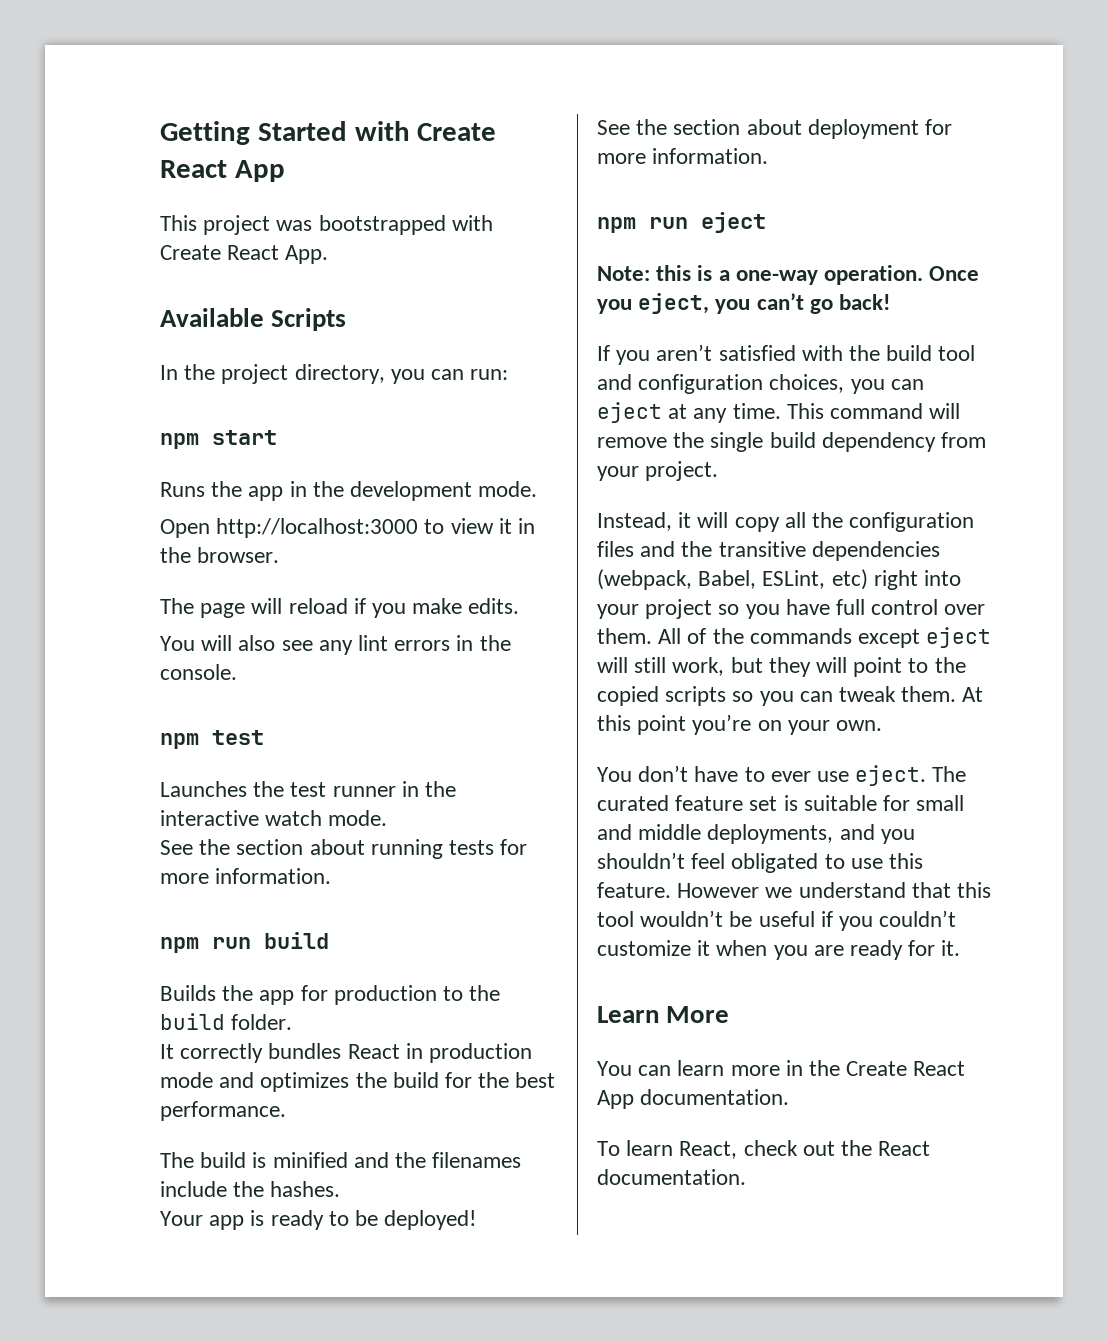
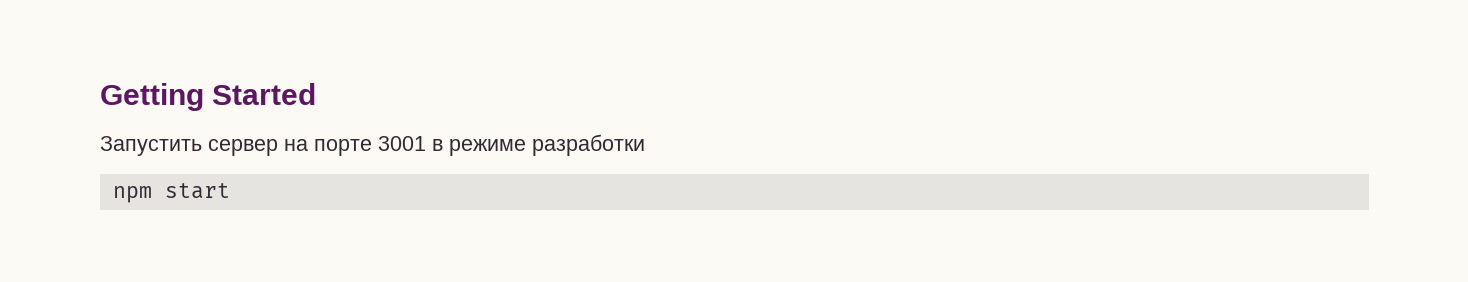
[354,121,497,141] [160,160,285,182] [160,215,493,235] [160,245,329,264] [160,308,347,331] [160,364,509,384] [160,430,277,449] [160,481,538,501] [160,518,536,538] [160,547,280,563] [160,598,520,618] [160,635,511,655] [160,664,237,680] [160,730,264,749] [160,781,457,797] [160,810,388,826] [160,839,528,859] [160,868,332,884] [160,932,329,953] [160,985,501,1005] [160,1013,293,1030] [160,1043,533,1063] [160,1072,556,1092] [160,1101,286,1121] [160,1152,522,1168] [160,1181,341,1197] [160,1210,477,1230] [597,119,953,139] [597,148,769,164] [597,212,766,233] [597,265,980,285] [597,293,891,314] [597,344,976,365] [597,374,924,394] [597,402,961,423] [597,432,987,452] [597,461,719,481] [597,512,975,532] [597,541,940,561] [597,569,962,590] [597,599,986,619] [597,627,992,648] [597,657,966,677] [597,686,984,706] [597,714,883,735] [597,765,967,786] [597,795,965,811] [597,824,915,844] [597,852,924,873] [597,882,992,898] [597,910,957,931] [597,940,961,960] [597,1006,730,1023] [597,1060,966,1076] [597,1089,790,1109] [597,1140,931,1159] [597,1169,746,1185] with Create React App // This project was bootstrapped with Create React App. // Available Scripts // In the project directory, you can run: // npm start // Runs the app in the development mode. // Open http://localhost:3000 to view it in the browser. // The page will reload if you make edits. // You will also see any lint errors in the console. // npm test // Launches the test runner in the interactive watch mode. // See the section about running tests for more information. // npm run build // Builds the app for production to the build folder. // It correctly bundles React in production mode and optimizes the build for the best performance. // The build is minified and the filenames include the hashes. // Your app is ready to be deployed! // See the section about deployment for more information. // npm run eject // Note: this is a one-way operation. Once you eject, you can’t go back! // If you aren’t satisfied with the build tool and configuration choices, you can eject at any time. This command will remove the single build dependency from your project. // Instead, it will copy all the configuration files and the transitive dependencies (webpack, Babel, ESLint, etc) right into your project so you have full control over them. All of the commands except eject will still work, but they will point to the copied scripts so you can tweak them. At this point you’re on your own. // You don’t have to ever use eject. The curated feature set is suitable for small and middle deployments, and you shouldn’t feel obligated to use this feature. However we understand that this tool wouldn’t be useful if you couldn’t customize it when you are ready for it. // Learn More // You can learn more in the Create React App documentation. // To learn React, check out the React documentation. -> [100,134,645,156] [112,183,230,203] // Запустить сервер на порте 3001 в режиме разработки // npm start

